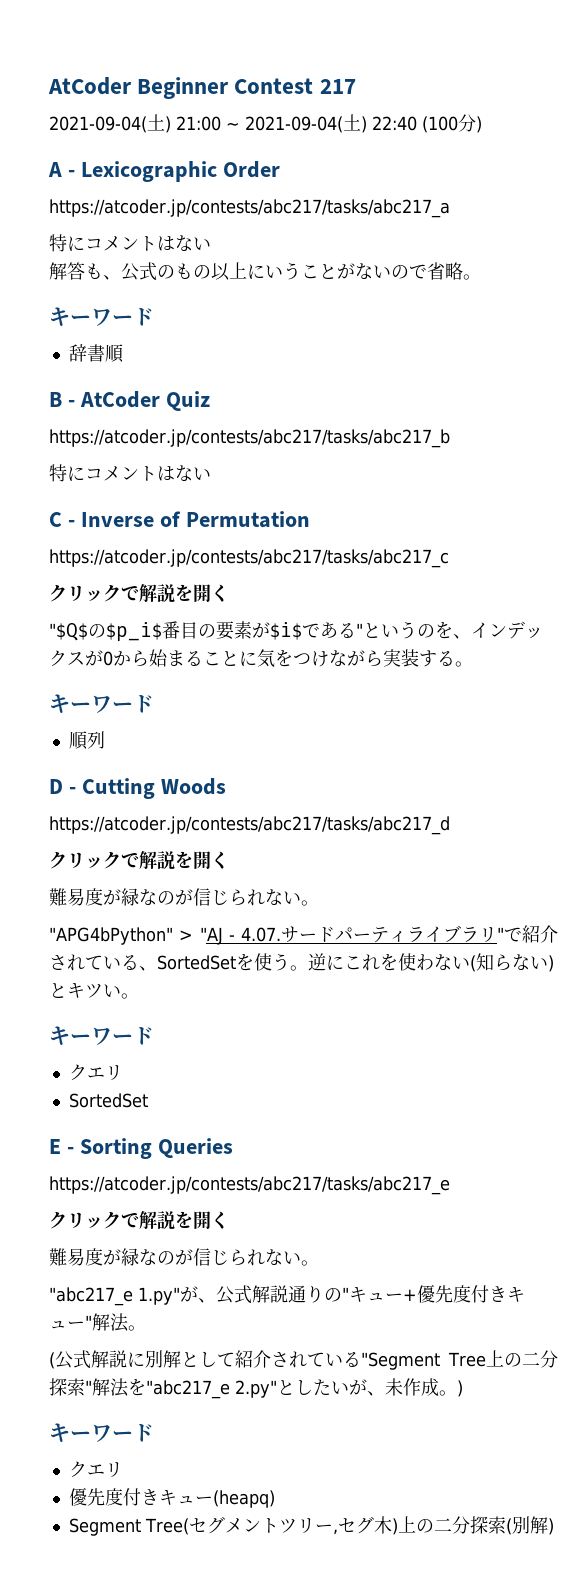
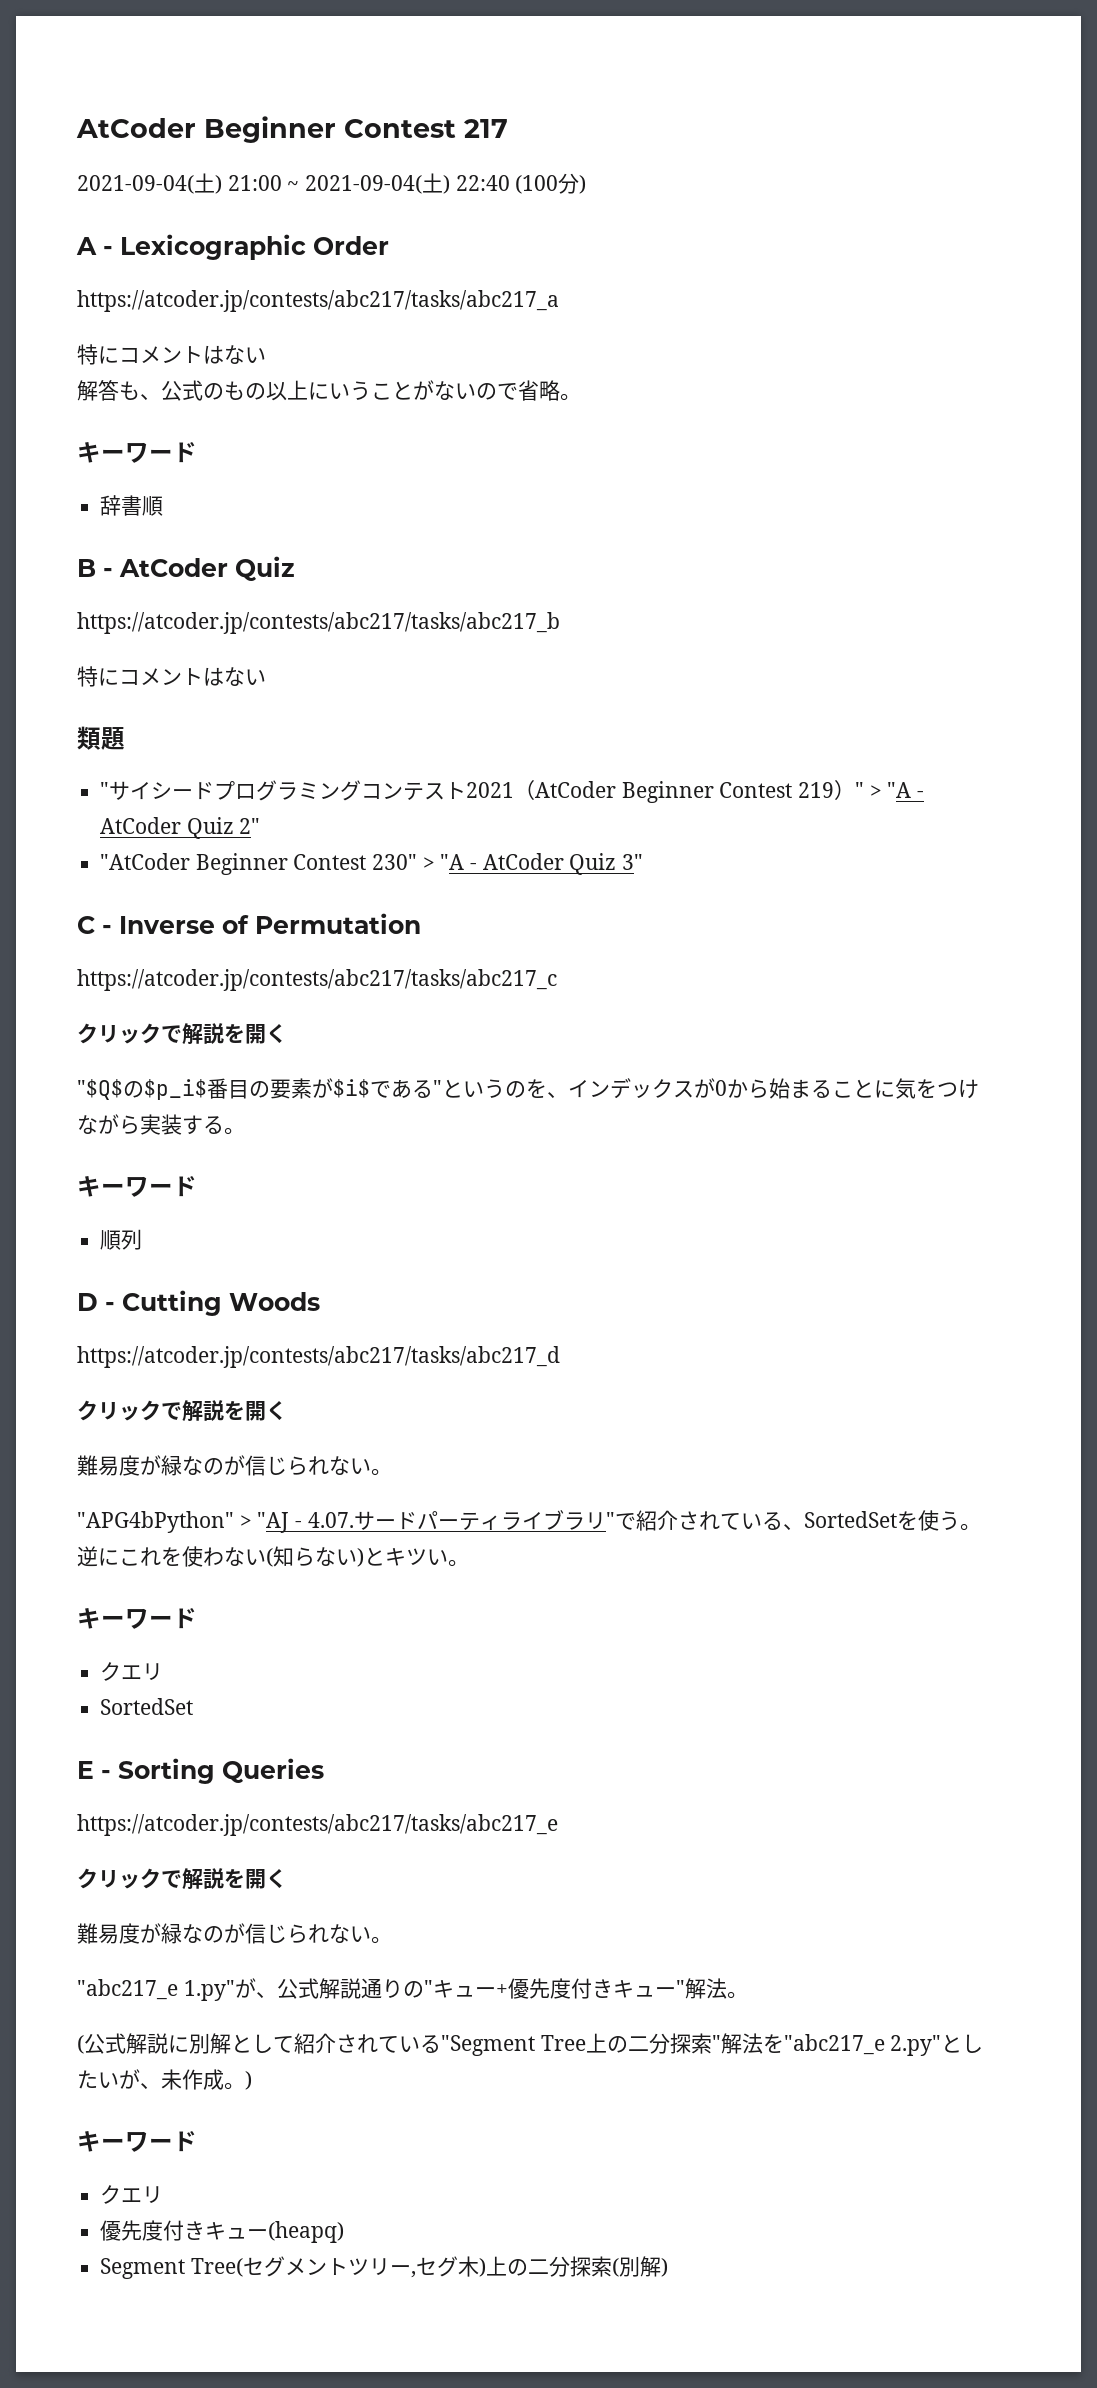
(211, 474) none -> [77,726,125,750] [100,780,925,803] [100,817,261,839] [100,853,644,875] // 類題 // "サイシードプログラミングコンテスト2021（AtCoder Beginner Contest 219）" > "A - AtCoder Quiz 2" // "AtCoder Beginner Contest 230" > "A - AtCoder Quiz 3"

